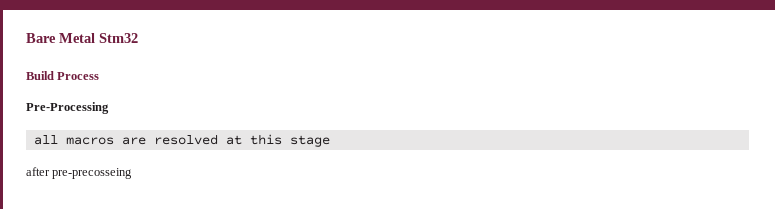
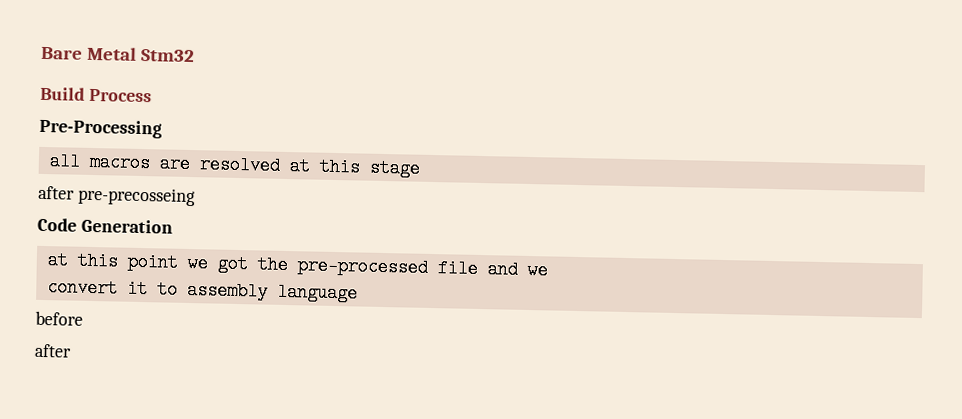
(133, 173) none -> [37,217,173,234] [46,251,548,280] [46,278,358,303] [35,310,83,326] [34,343,72,358] // Code Generation // at this point we got the pre-processed file and we // convert it to assembly language // before // after

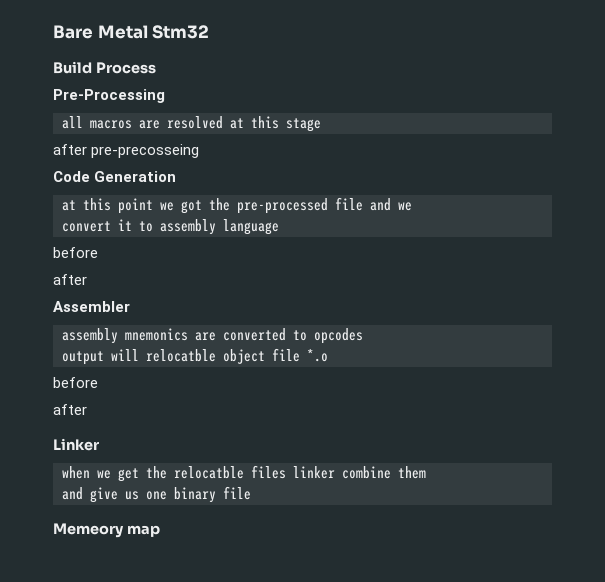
(72, 350) none -> [53,301,130,312] [62,328,363,344] [62,348,328,365] [53,377,98,388] [53,404,87,415] [53,438,99,451] [62,465,426,482] [62,486,251,503] [53,523,160,538] // Assembler // assembly mnemonics are converted to opcodes // output will relocatble object file *.o // before // after // Linker // when we get the relocatble files linker combine them // and give us one binary file // Memeory map

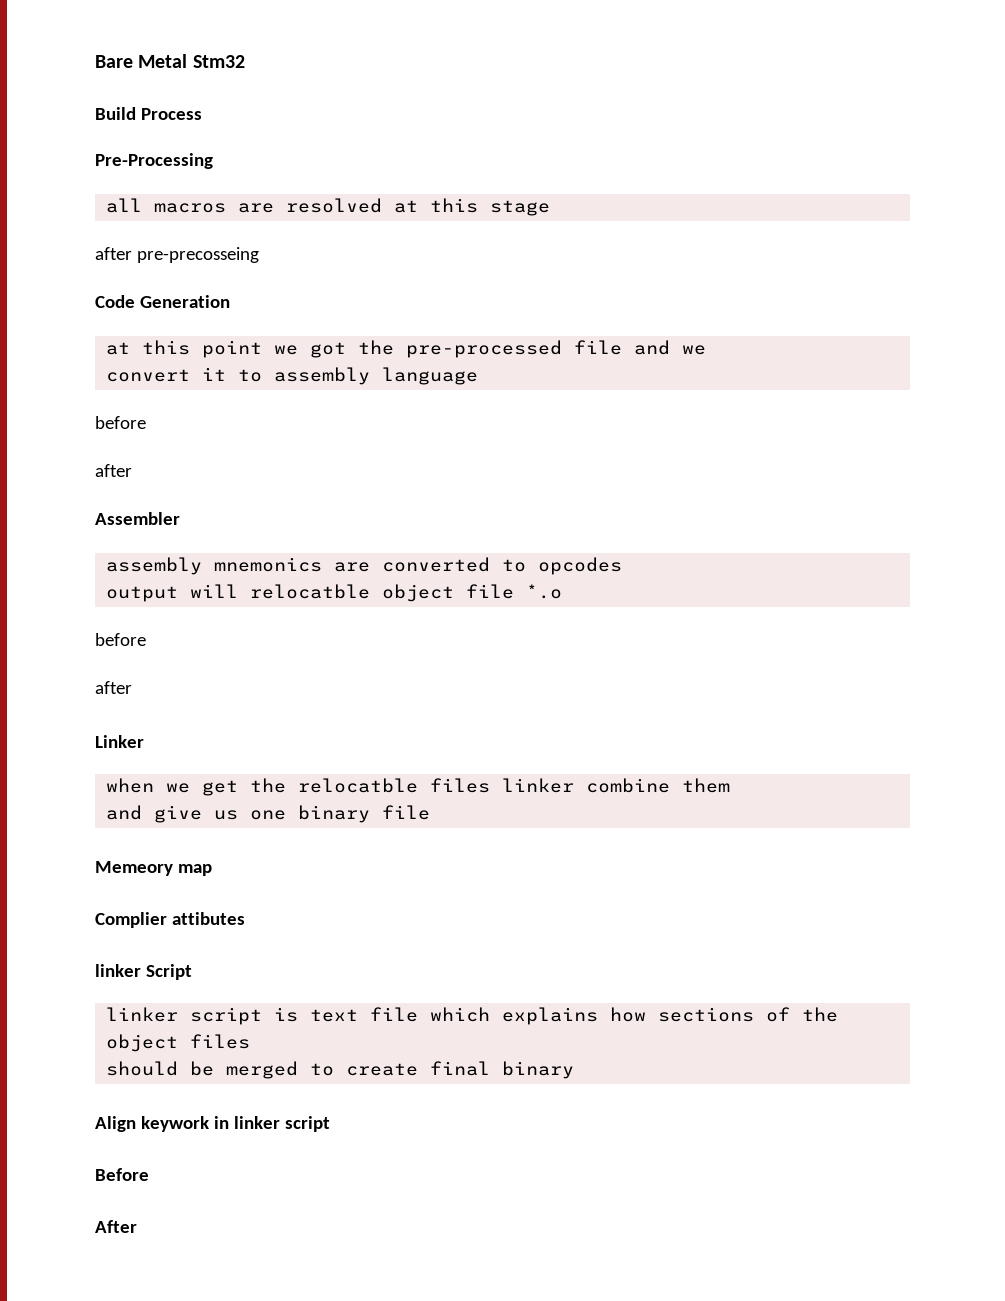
(160, 531) none -> [95,912,245,928] [95,964,192,980] [106,1007,839,1025] [106,1034,251,1052] [106,1061,575,1079] [95,1116,330,1132] [95,1168,149,1181] [95,1220,137,1233] // Complier attibutes // linker Script // linker script is text file which explains how sections of the object files // should be merged to create final binary // Align keywork in linker script // Before // After

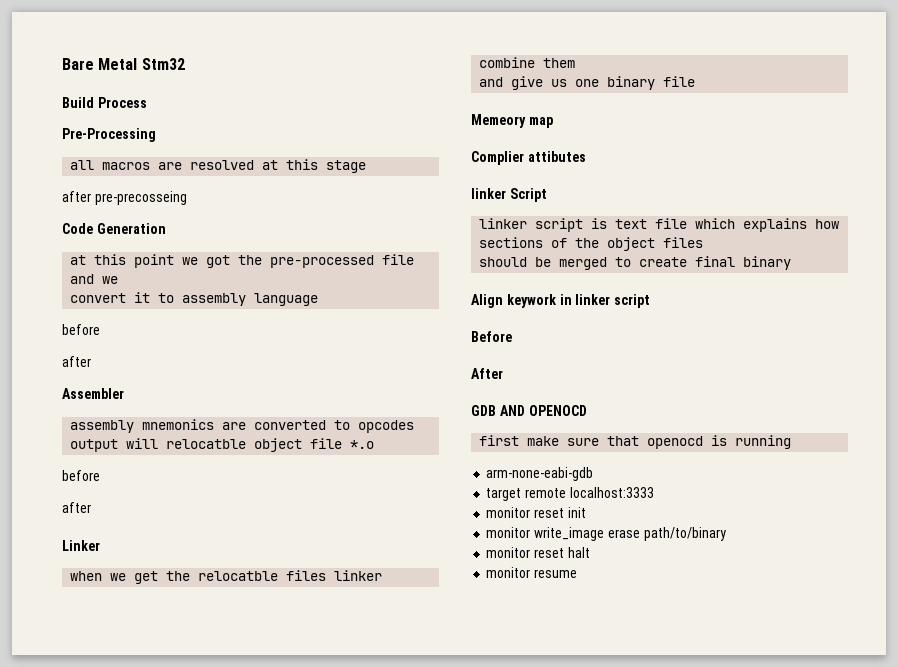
(137, 1226) none -> [471,405,587,416] [479,435,792,449] [486,467,594,481] [486,487,654,501] [486,507,586,518] [486,527,726,541] [486,547,590,558] [486,567,578,578] // GDB AND OPENOCD // first make sure that openocd is running // arm-none-eabi-gdb // target remote localhost:3333 // monitor reset init // monitor write_image erase path/to/binary // monitor reset halt // monitor resume

